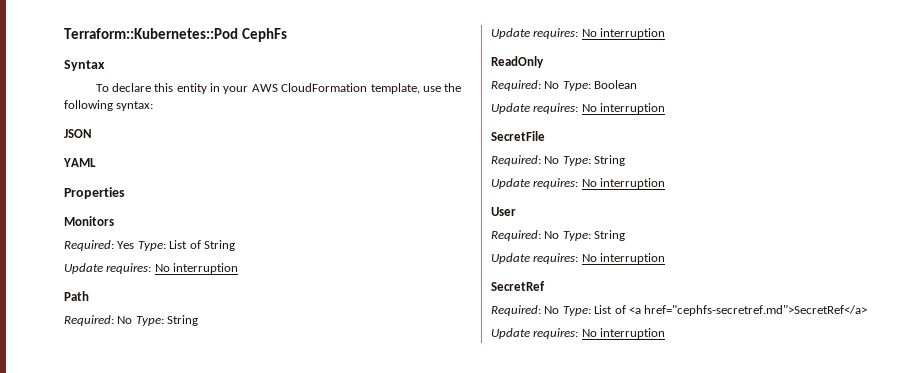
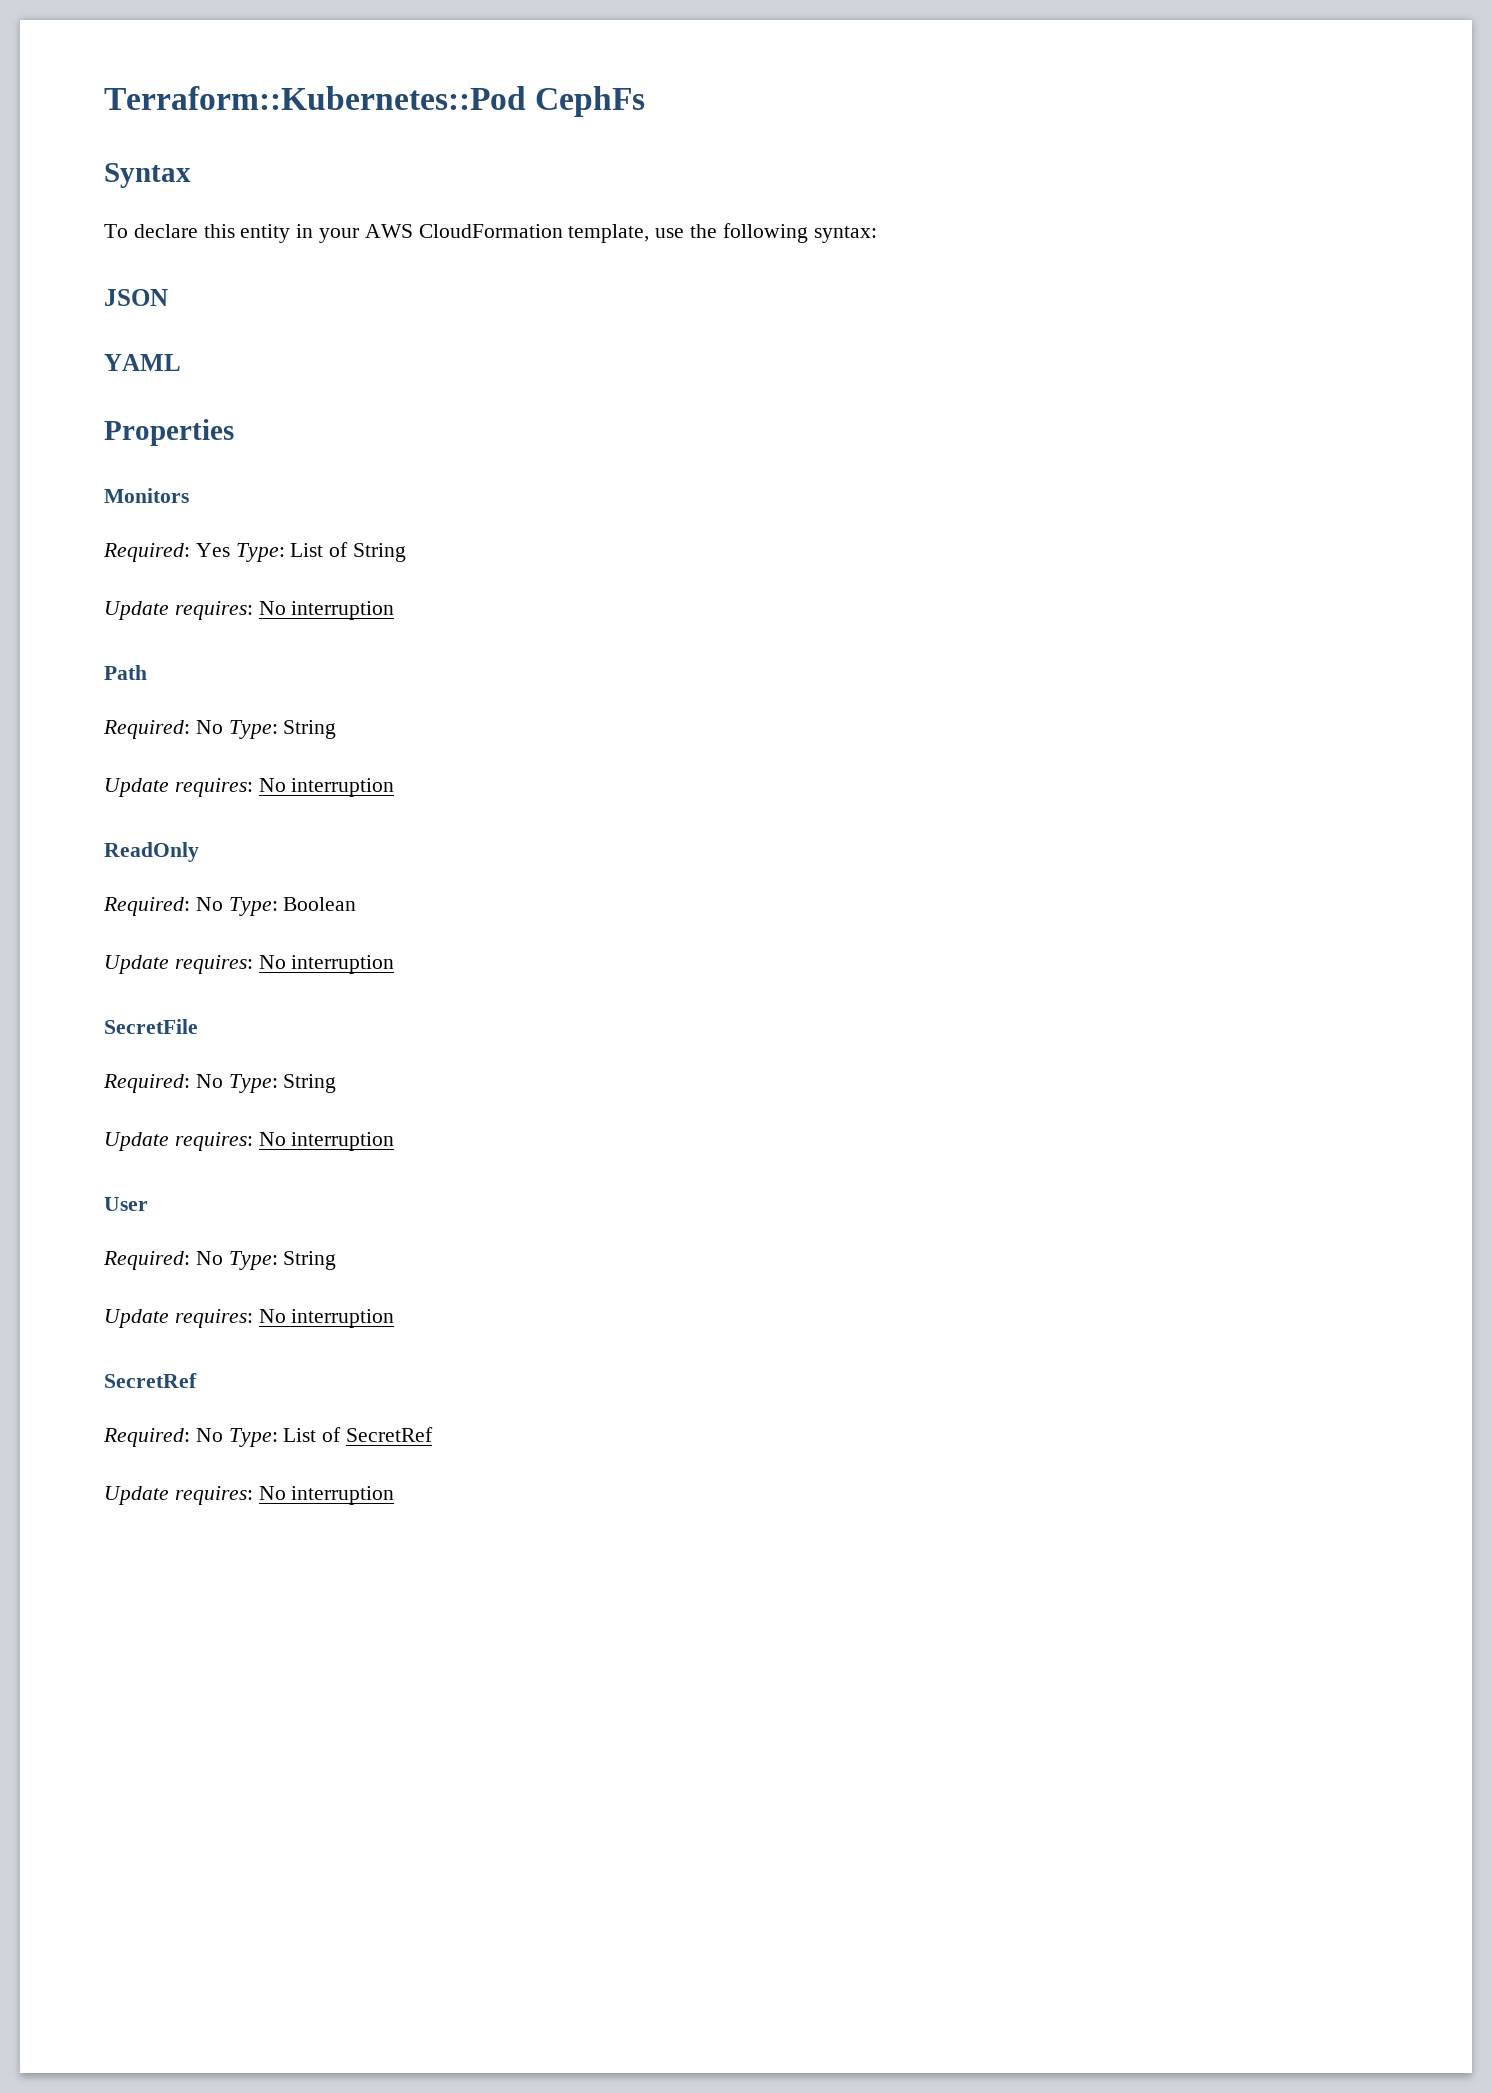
[628,305,868,316] <a href="cephfs-secretref.md">SecretRef</a> -> [346,1427,434,1442] SecretRef

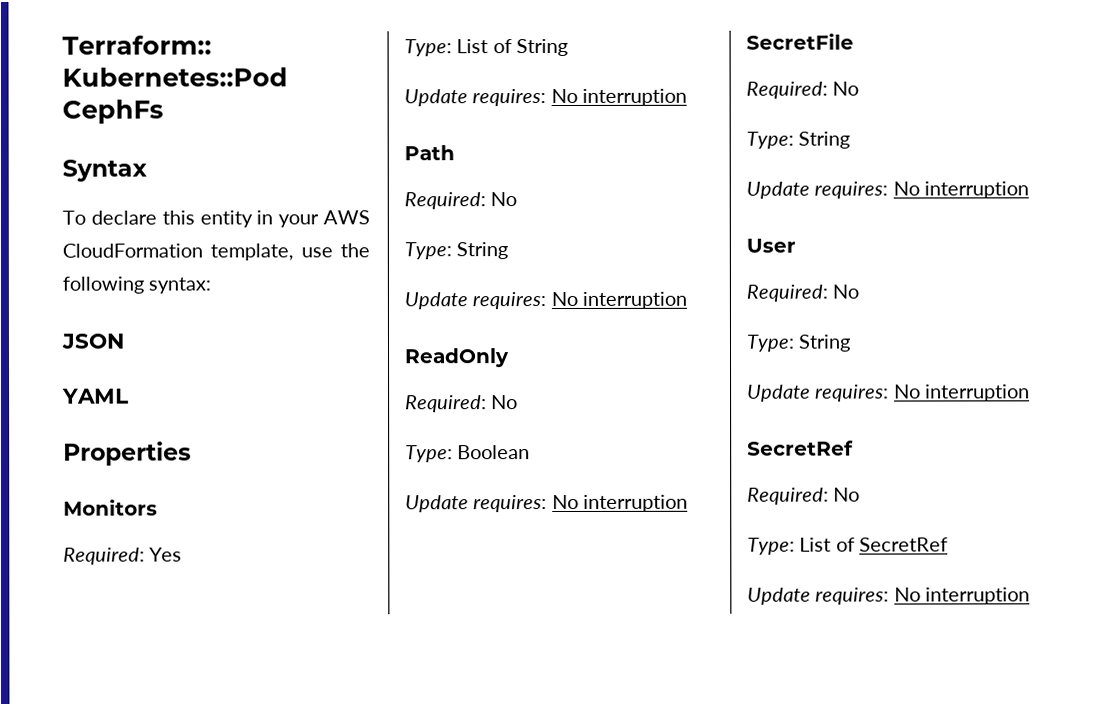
(230, 550) none -> (183, 554) //
(223, 727) none -> (518, 199) //
(223, 904) none -> (519, 402) //
(223, 1081) none -> (860, 88) //
(223, 1258) none -> (860, 291) //
(223, 1435) none -> (861, 494) //

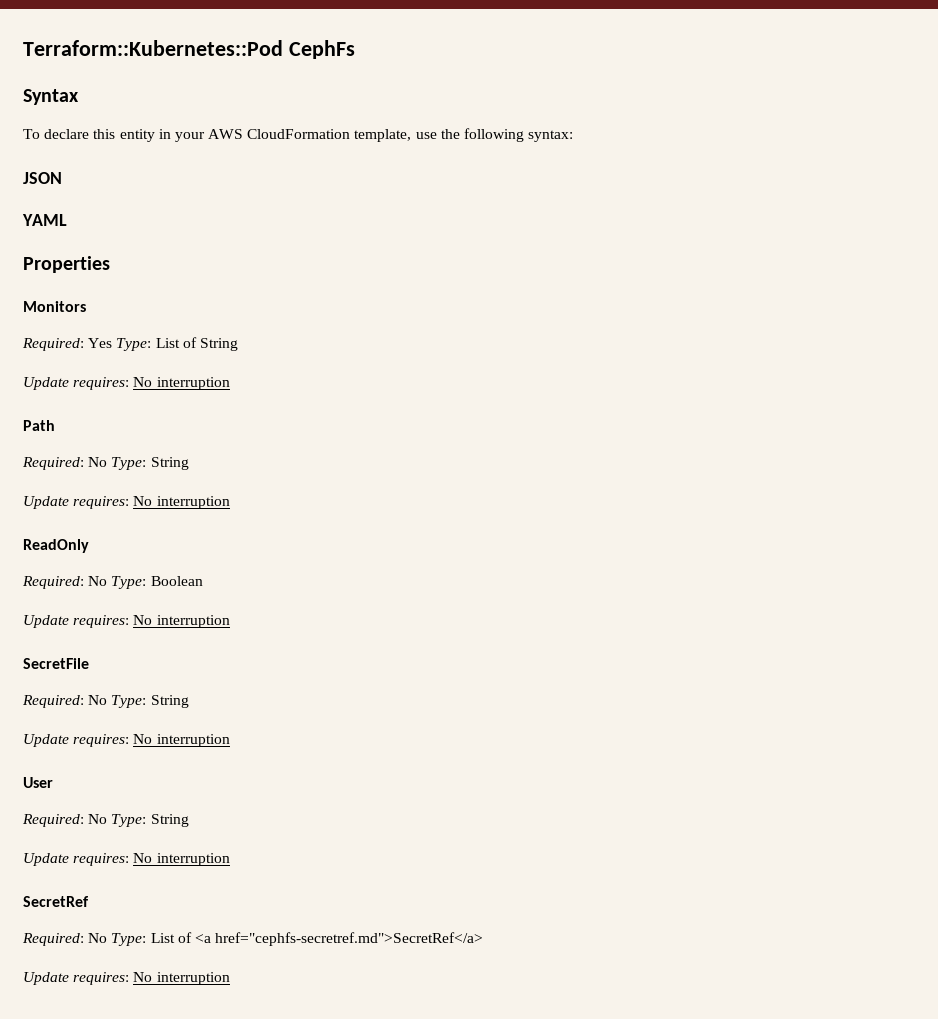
(183, 554) // -> (113, 343) none
(518, 199) // -> (108, 462) none
(519, 402) // -> (108, 581) none
(860, 88) // -> (108, 700) none
(860, 291) // -> (108, 819) none
[747,537,948,555] // Type: List of SecretRef -> [111,932,484,946] Type: List of <a href="cephfs-secretref.md">SecretRef</a>

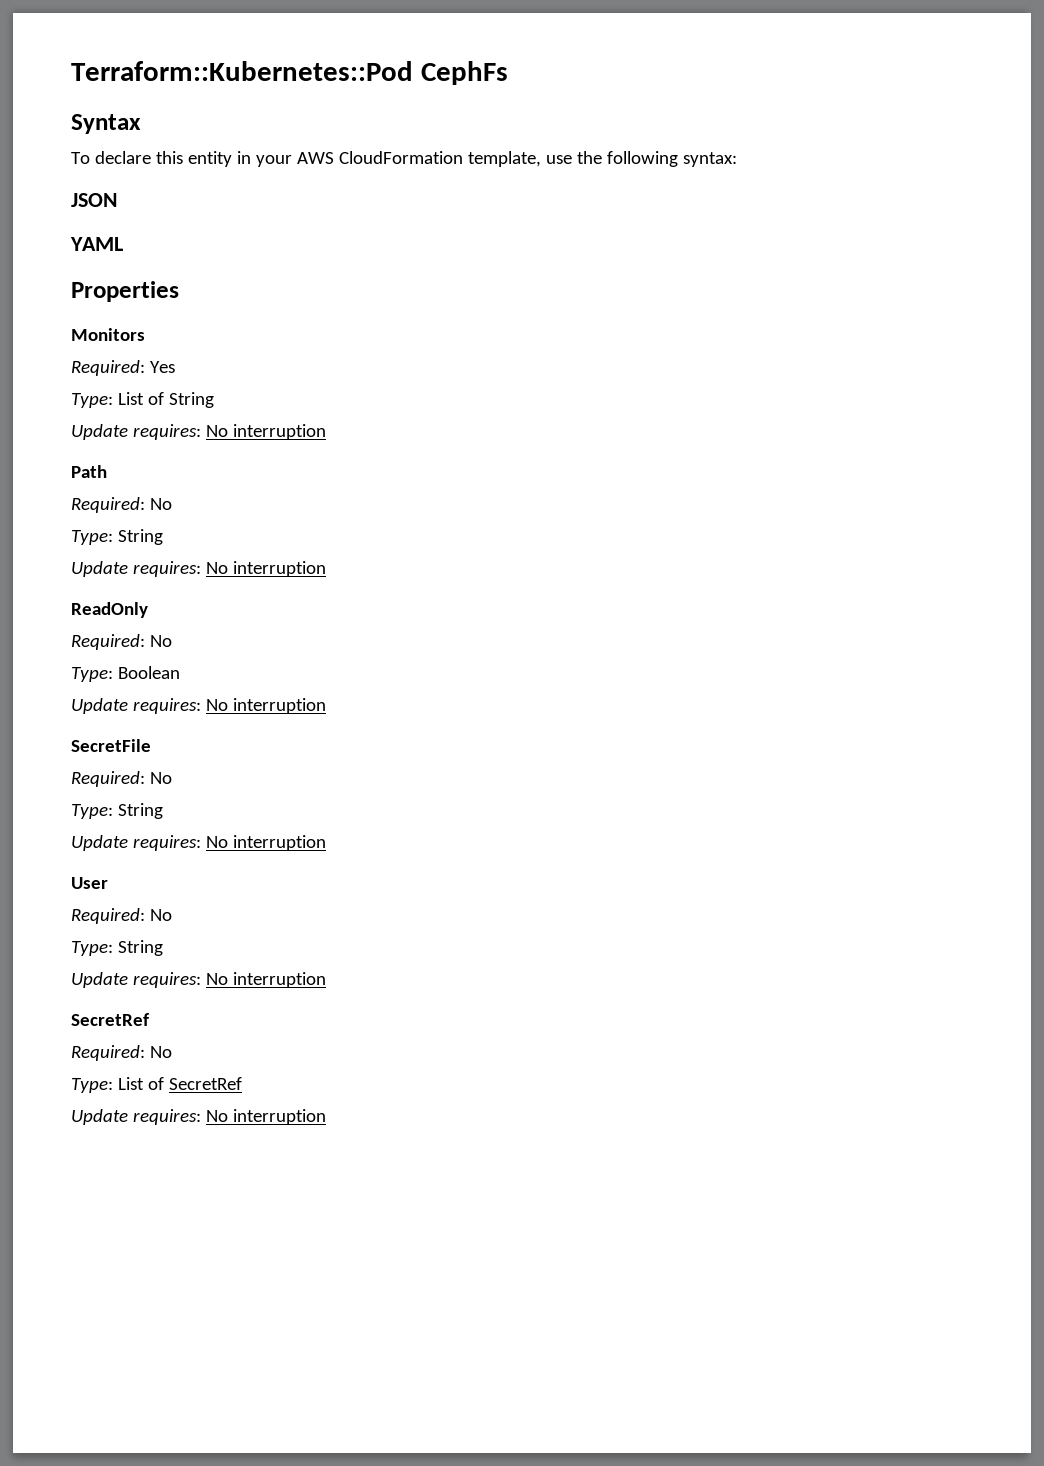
(113, 343) none -> (175, 367) //
(108, 462) none -> (172, 504) //
(108, 581) none -> (172, 641) //
(108, 700) none -> (172, 778) //
(108, 819) none -> (172, 915) //
[111,932,484,946] Type: List of <a href="cephfs-secretref.md">SecretRef</a> -> [71,1077,242,1093] // Type: List of SecretRef

